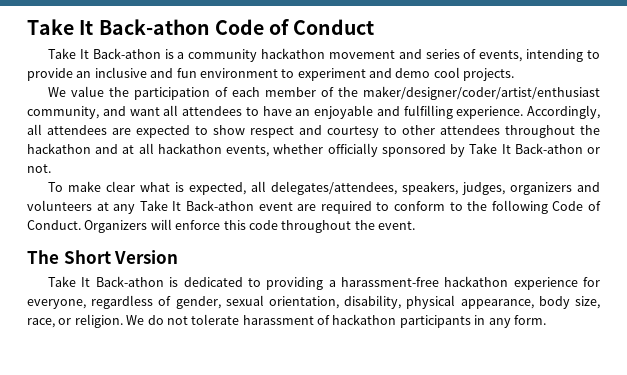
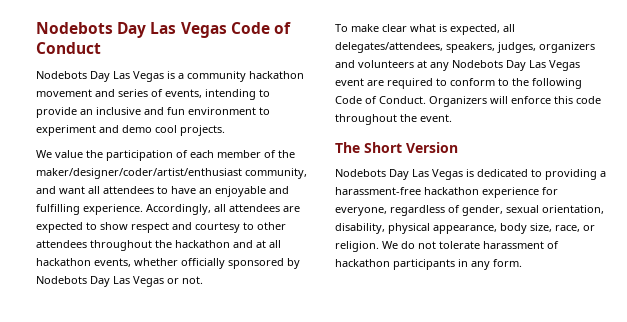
[27,19,210,35] Take It Back-athon -> [36,22,227,38] Nodebots Day Las Vegas
[48,48,161,59] Take It Back-athon -> [36,71,164,82] Nodebots Day Las Vegas
[469,143,583,154] Take It Back-athon -> [36,276,164,287] Nodebots Day Las Vegas
[139,200,254,211] Take It Back-athon -> [452,60,580,71] Nodebots Day Las Vegas
[48,276,164,287] Take It Back-athon -> [335,169,463,180] Nodebots Day Las Vegas

